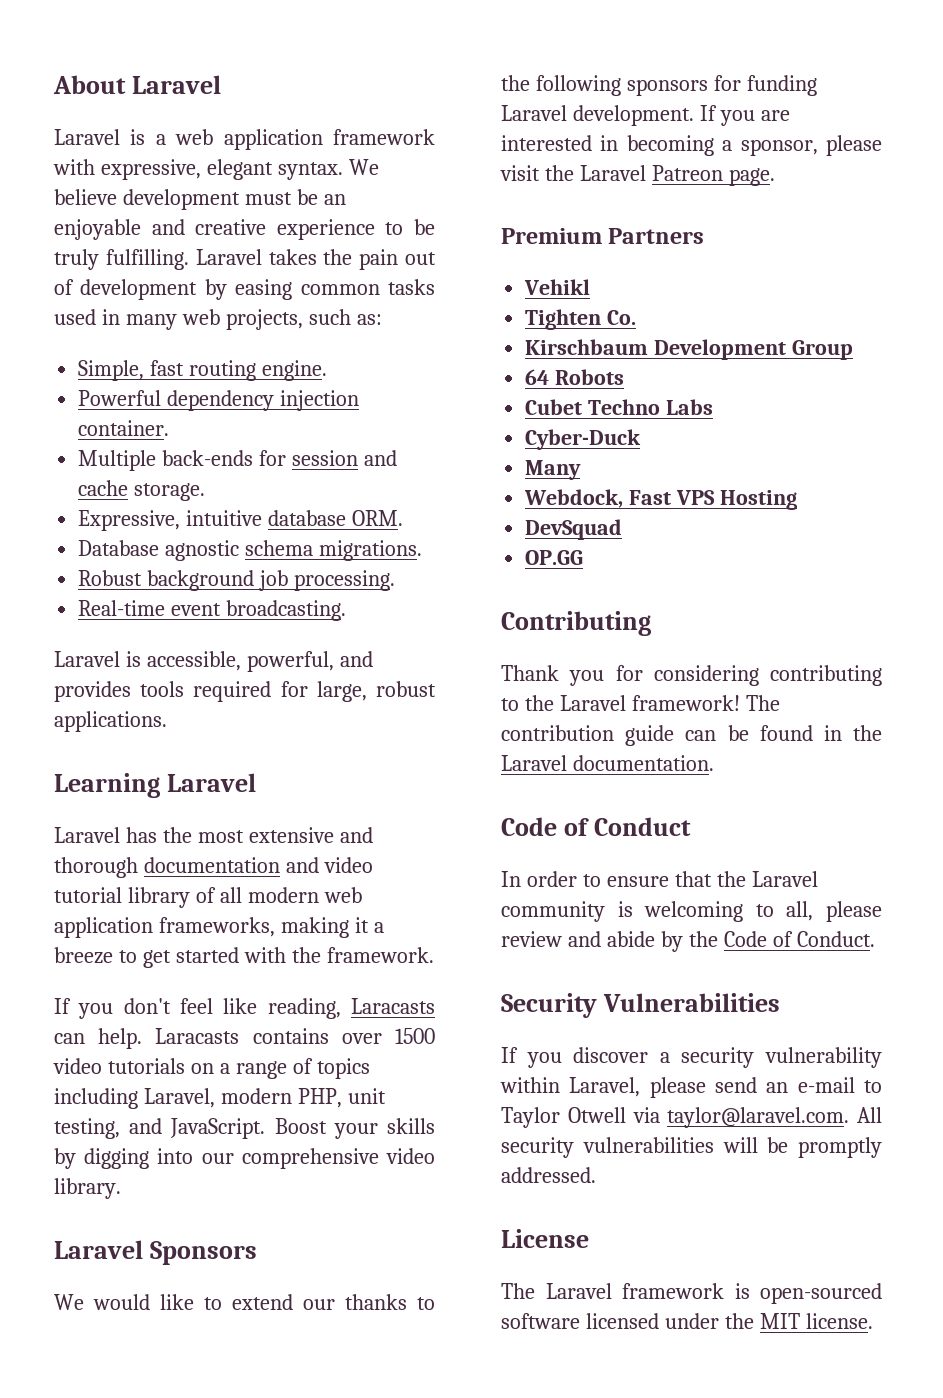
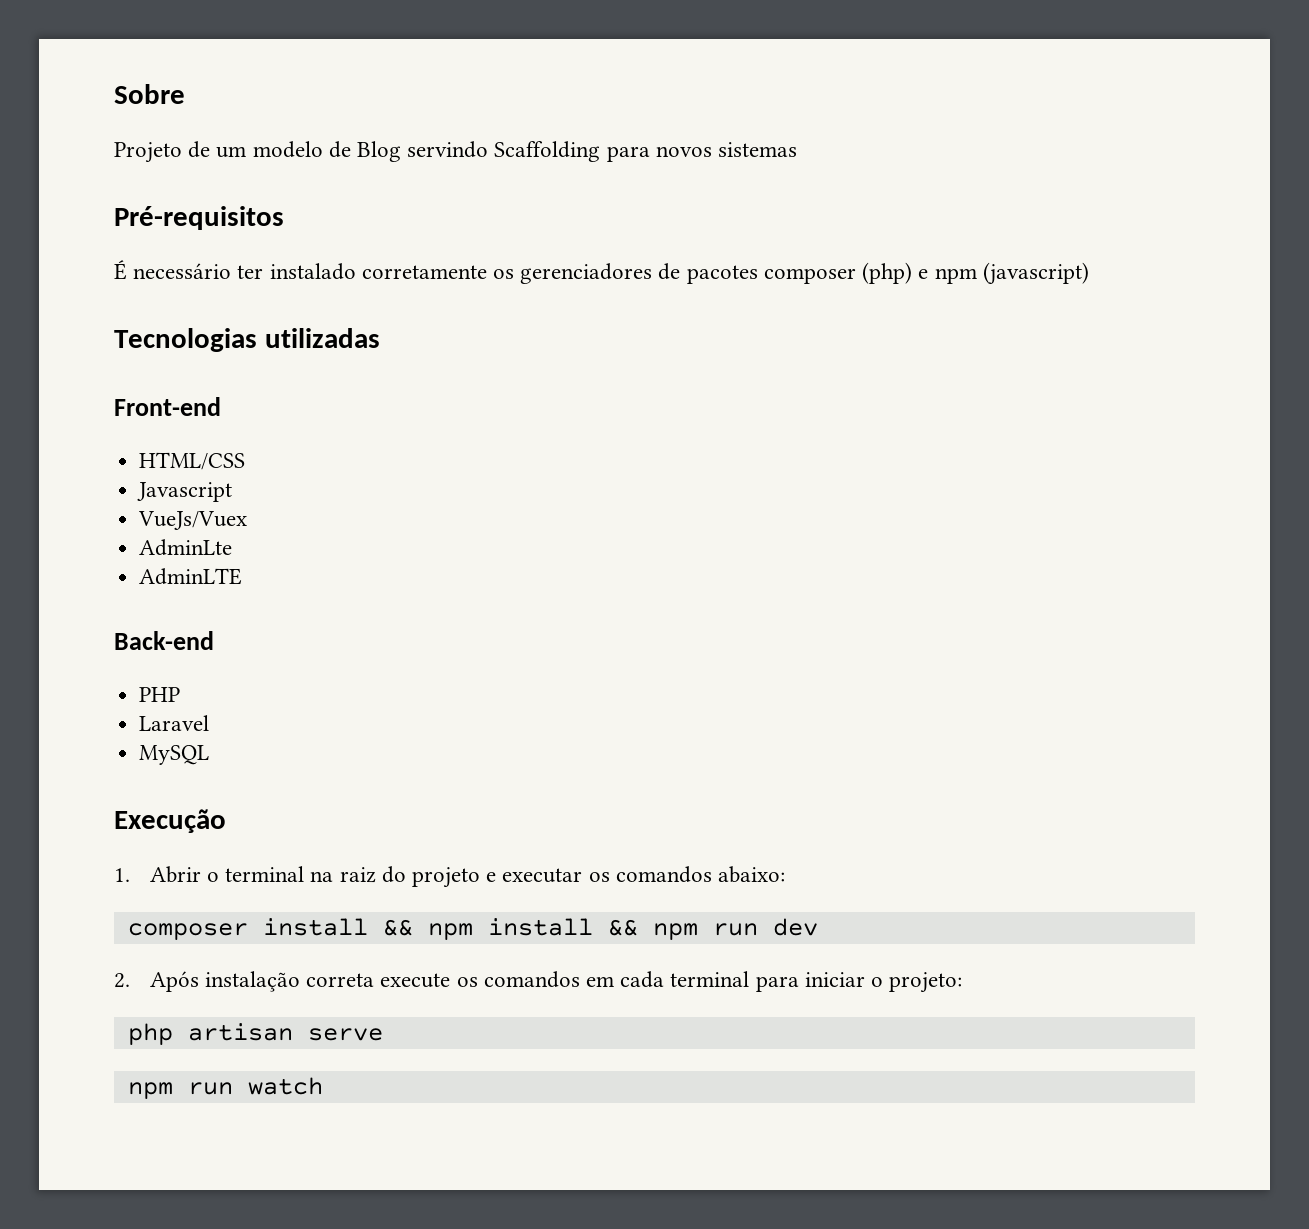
[53,75,221,94] [54,129,435,150] [53,159,379,180] [54,189,346,210] [54,219,435,240] [54,249,436,270] [54,279,435,300] [54,309,382,330] [78,360,328,381] [78,390,360,411] [78,420,170,436] [78,450,397,471] [78,480,206,501] [78,510,404,531] [78,540,423,561] [78,570,396,591] [78,600,347,621] [54,651,373,672] [54,681,436,702] [54,711,167,732] [54,773,256,798] [54,827,373,843] [54,857,373,878] [54,887,362,908] [54,917,384,938] [54,947,434,968] [54,998,435,1019] [54,1028,435,1049] [53,1058,370,1079] [54,1088,386,1109] [54,1118,435,1139] [54,1148,435,1169] [54,1178,121,1199] [54,1240,257,1265] [54,1294,435,1310] [501,75,817,96] [501,105,790,126] [501,135,882,156] [500,165,775,186] [501,228,705,244] [524,279,591,295] [525,309,637,330] [525,339,854,360] [525,369,625,385] [525,399,714,415] [525,429,642,450] [525,460,582,480] [524,489,798,510] [525,519,623,540] [525,550,584,565] [501,611,651,636] [501,665,882,686] [501,695,780,711] [501,725,882,746] [501,755,714,771] [501,817,691,836] [501,871,818,887] [501,901,882,922] [501,931,875,952] [501,993,780,1018] [501,1047,882,1068] [500,1077,882,1098] [501,1107,882,1128] [501,1137,882,1158] [501,1167,596,1183] [501,1229,589,1248] [501,1283,882,1304] [501,1313,873,1329] About Laravel // Laravel is a web application framework with expressive, elegant syntax. We believe development must be an enjoyable and creative experience to be truly fulfilling. Laravel takes the pain out of development by easing common tasks used in many web projects, such as: // Simple, fast routing engine. // Powerful dependency injection container. // Multiple back-ends for session and cache storage. // Expressive, intuitive database ORM. // Database agnostic schema migrations. // Robust background job processing. // Real-time event broadcasting. // Laravel is accessible, powerful, and provides tools required for large, robust applications. // Learning Laravel // Laravel has the most extensive and thorough documentation and video tutorial library of all modern web application frameworks, making it a breeze to get started with the framework. // If you don't feel like reading, Laracasts can help. Laracasts contains over 1500 video tutorials on a range of topics including Laravel, modern PHP, unit testing, and JavaScript. Boost your skills by digging into our comprehensive video library. // Laravel Sponsors // We would like to extend our thanks to the following sponsors for funding Laravel development. If you are interested in becoming a sponsor, please visit the Laravel Patreon page. // Premium Partners // Vehikl // Tighten Co. // Kirschbaum Development Group // 64 Robots // Cubet Techno Labs // Cyber-Duck // Many // Webdock, Fast VPS Hosting // DevSquad // OP.GG // Contributing // Thank you for considering contributing to the Laravel framework! The contribution guide can be found in the Laravel documentation. // Code of Conduct // In order to ensure that the Laravel community is welcoming to all, please review and abide by the Code of Conduct. // Security Vulnerabilities // If you discover a security vulnerability within Laravel, please send an e-mail to Taylor Otwell via taylor@laravel.com. All security vulnerabilities will be promptly addressed. // License // The Laravel framework is open-sourced software licensed under the MIT license. -> [114,84,185,104] [114,141,798,163] [114,206,284,230] [114,260,1089,285] [114,328,380,352] [114,397,221,416] [139,452,246,470] [137,482,233,502] [138,511,248,530] [139,539,233,556] [139,568,243,585] [114,631,214,650] [139,687,181,702] [139,715,210,731] [139,745,210,765] [114,809,226,833] [114,866,786,888] [127,918,818,940] [114,971,963,993] [127,1023,383,1045] [127,1077,323,1099] Sobre // Projeto de um modelo de Blog servindo Scaffolding para novos sistemas // Pré-requisitos // É necessário ter instalado corretamente os gerenciadores de pacotes composer (php) e npm (javascript) // Tecnologias utilizadas // Front-end // HTML/CSS // Javascript // VueJs/Vuex // AdminLte // AdminLTE // Back-end // PHP // Laravel // MySQL // Execução // 1. Abrir o terminal na raiz do projeto e executar os comandos abaixo: // composer install && npm install && npm run dev // 2. Após instalação correta execute os comandos em cada terminal para iniciar o projeto: // php artisan serve // npm run watch

